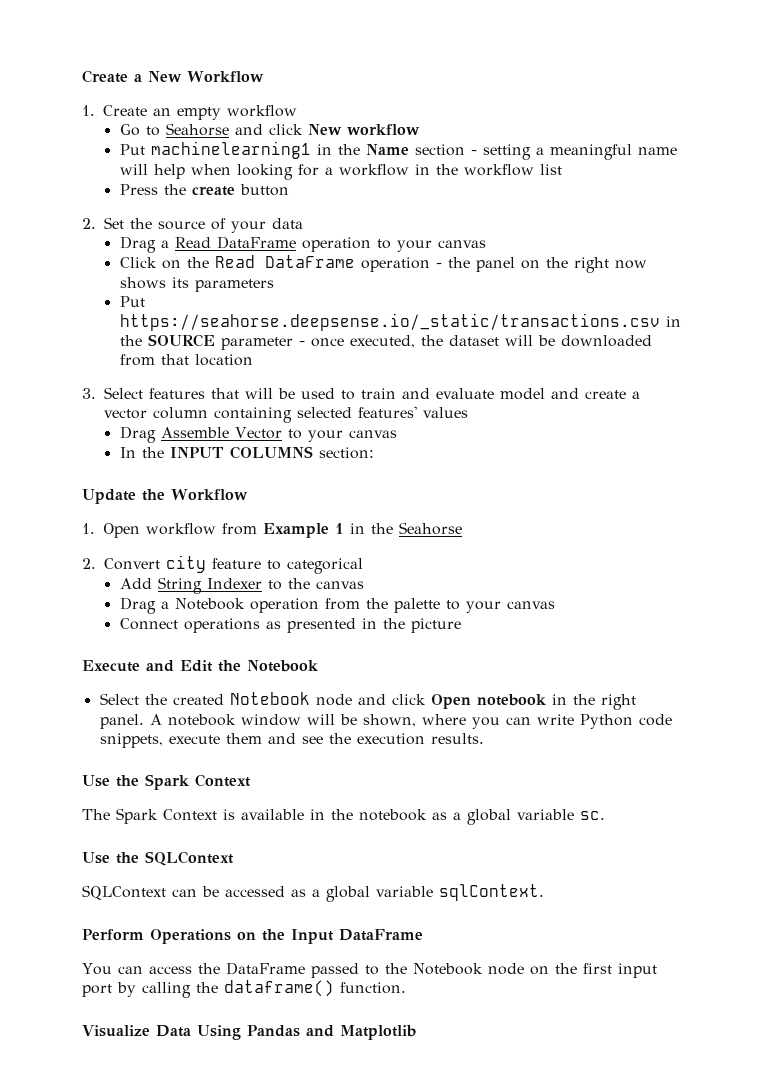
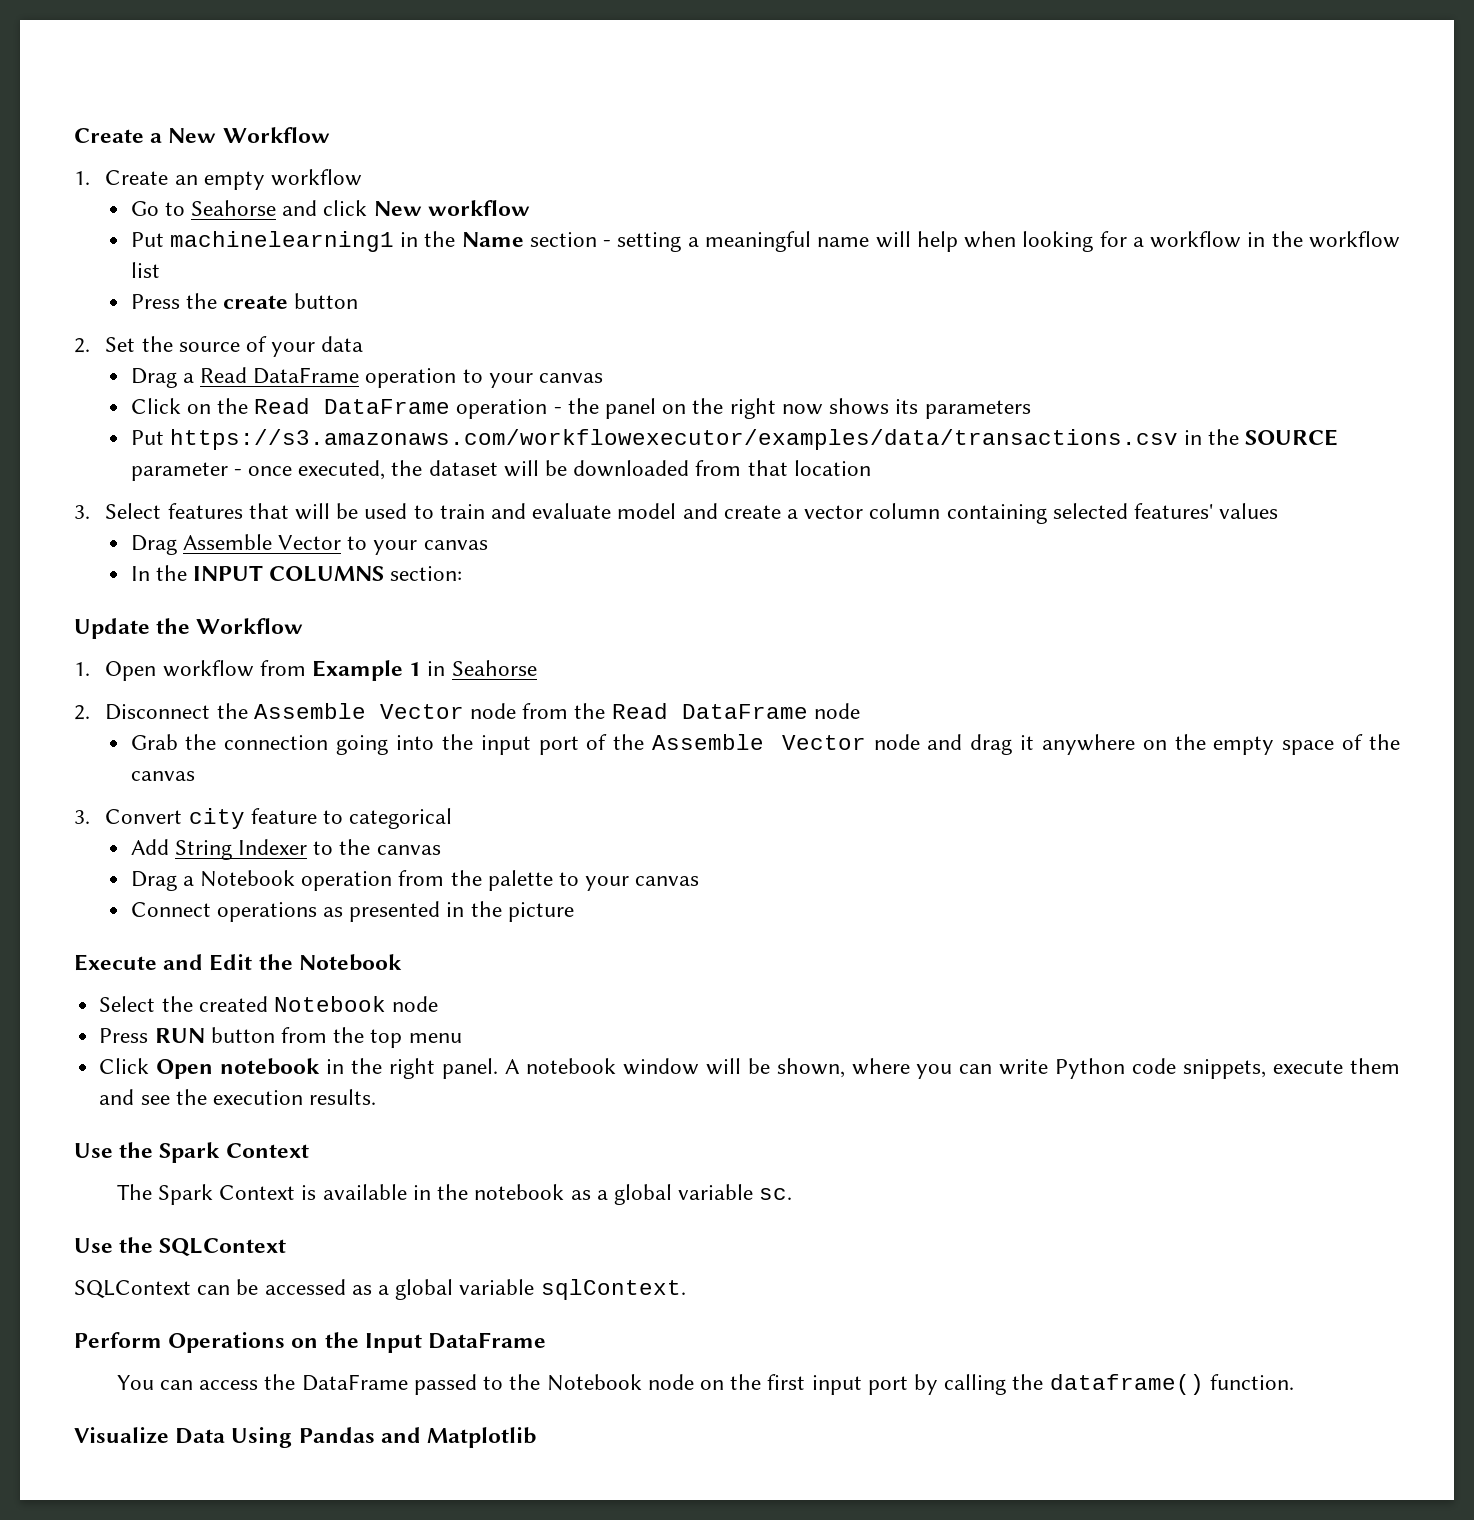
[119,313,660,331] https://seahorse.deepsense.io/_static/transactions.csv -> [169,429,1178,450] https://s3.amazonaws.com/workflowexecutor/examples/data/transactions.csv
[371,522,462,535] [82,558,96,569] the Seahorse // 2. -> [451,660,537,676] [74,703,860,720] [130,734,1400,755] [130,771,195,781] [74,810,90,824] Seahorse // 2. Disconnect the Assemble Vector node from the Read DataFrame node // Grab the connection going into the input port of the Assemble Vector node and drag it anywhere on the empty space of the canvas // 3.
[357,694,426,705] and click -> [99,1027,462,1048] [99,1058,150,1074] // Press RUN button from the top menu // Click

